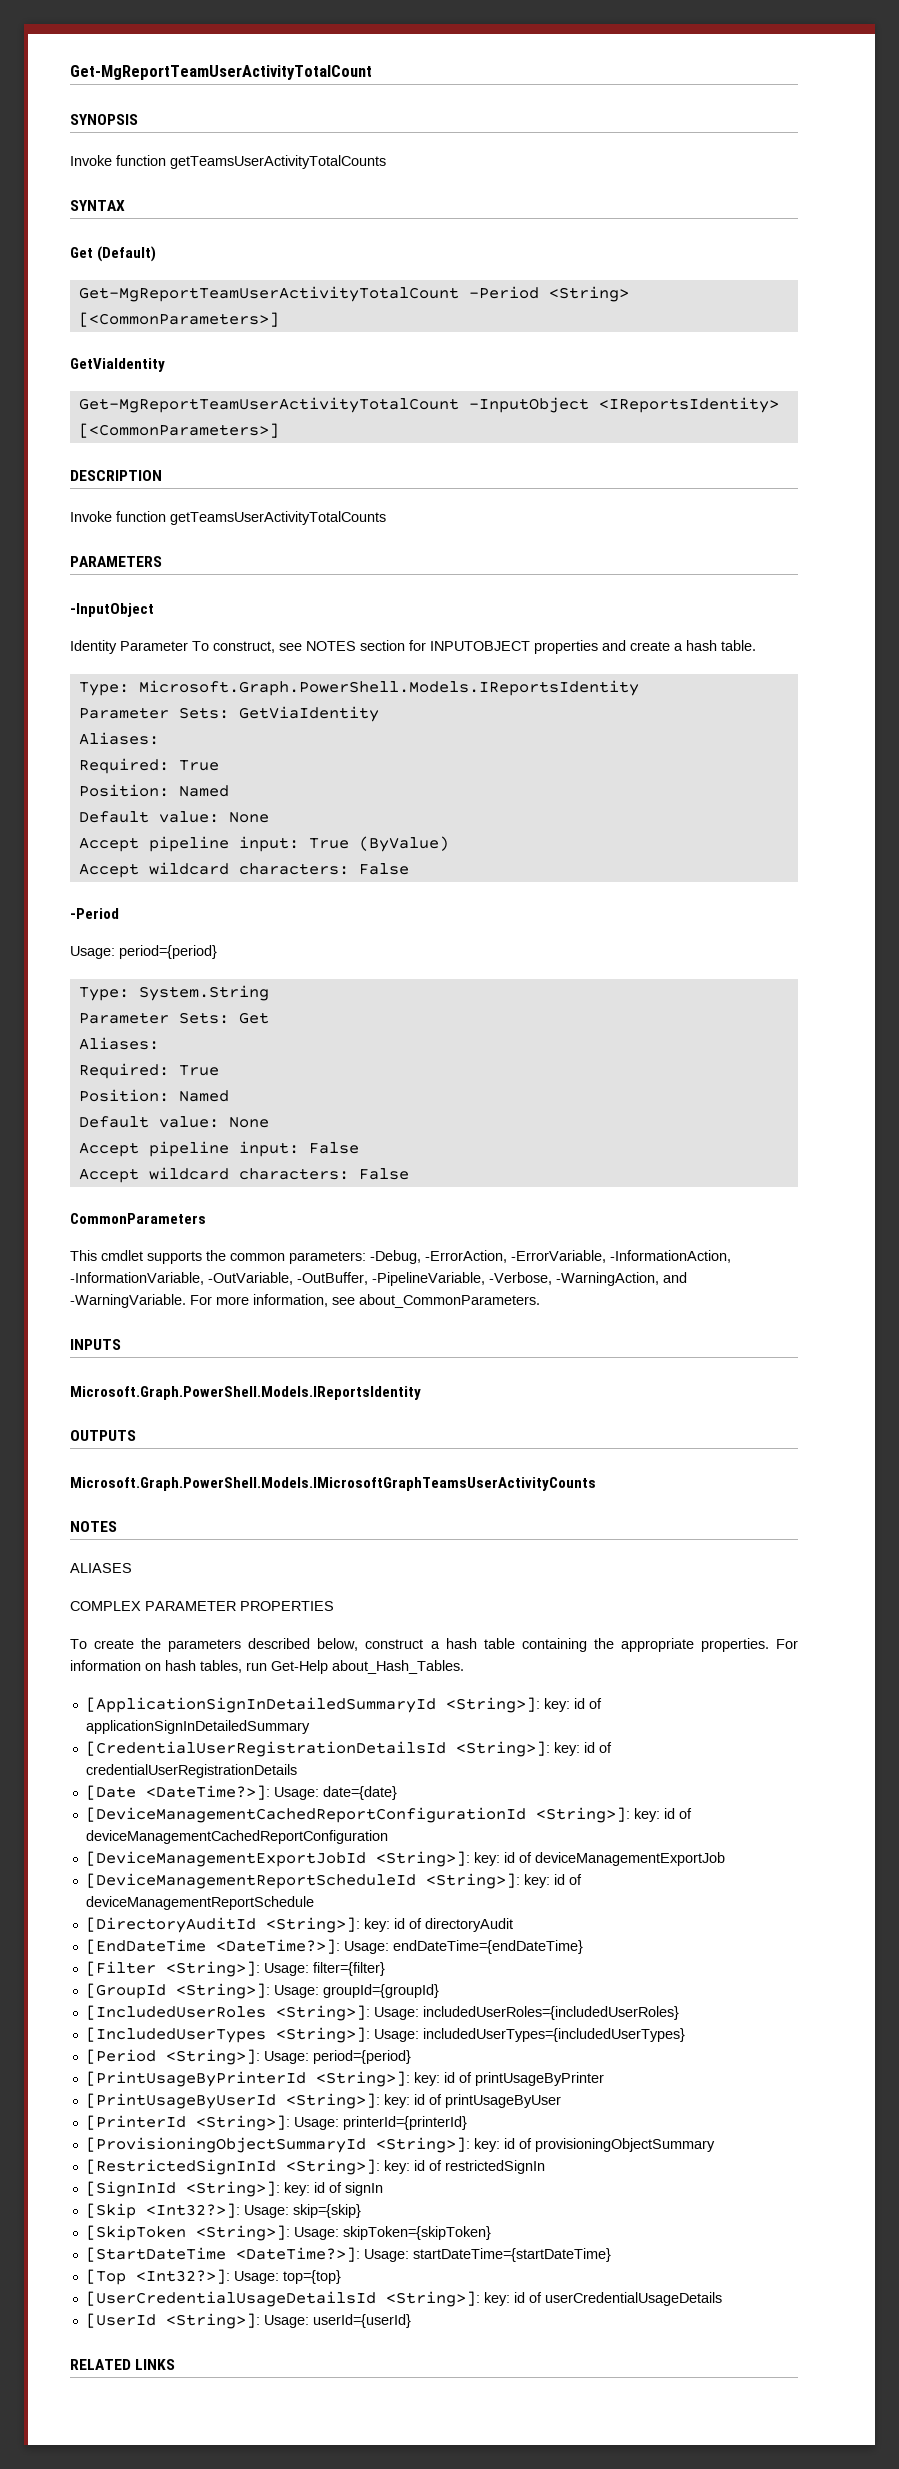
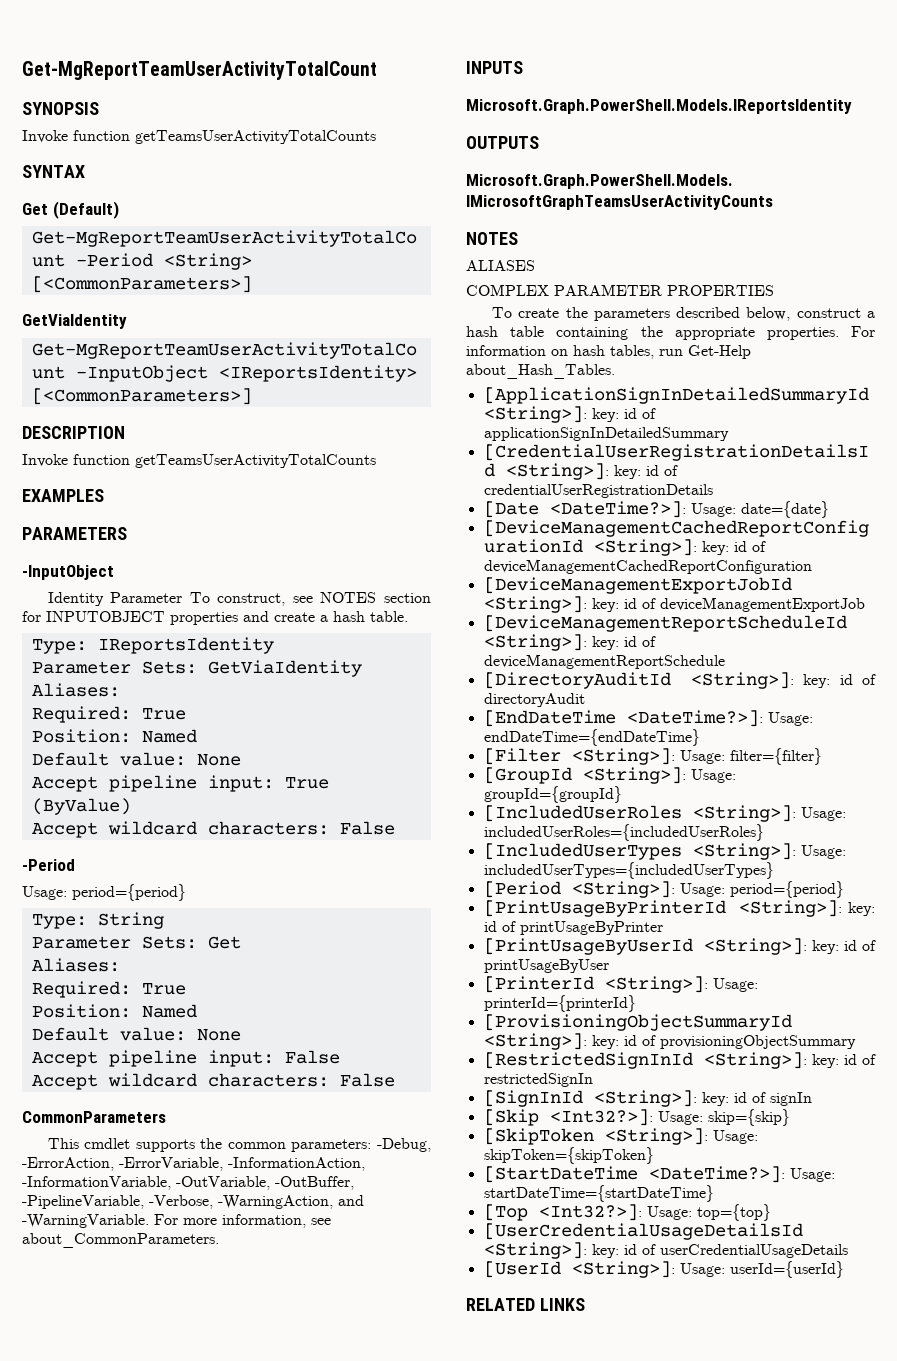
(386, 518) none -> [22,489,104,502] // EXAMPLES
[138,680,639,696] Microsoft.Graph.PowerShell.Models.IReportsIdentity -> [97,637,274,654] IReportsIdentity
[138,985,269,1001] System.String -> [97,912,164,929] String

